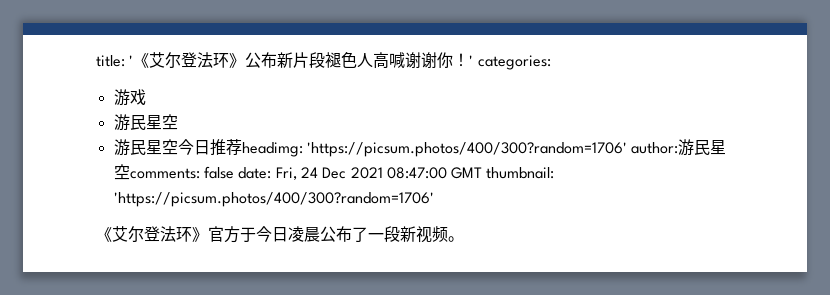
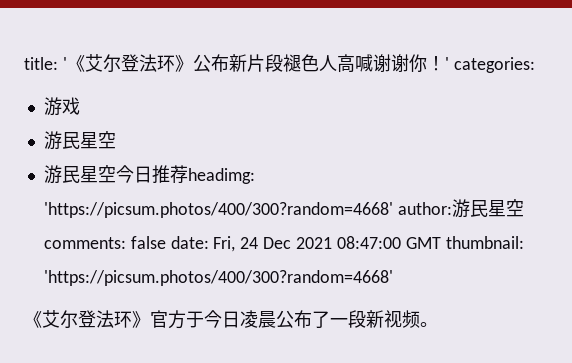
[306,142,627,157] 'https://picsum.photos/400/300?random=1706' -> [43,202,393,218] 'https://picsum.photos/400/300?random=4668'
[113,192,434,207] 'https://picsum.photos/400/300?random=1706' -> [43,270,393,286] 'https://picsum.photos/400/300?random=4668'

